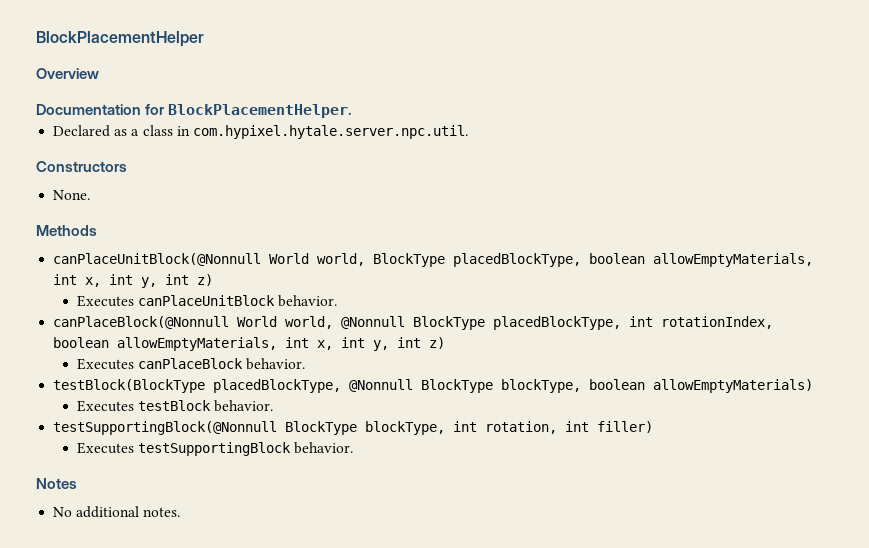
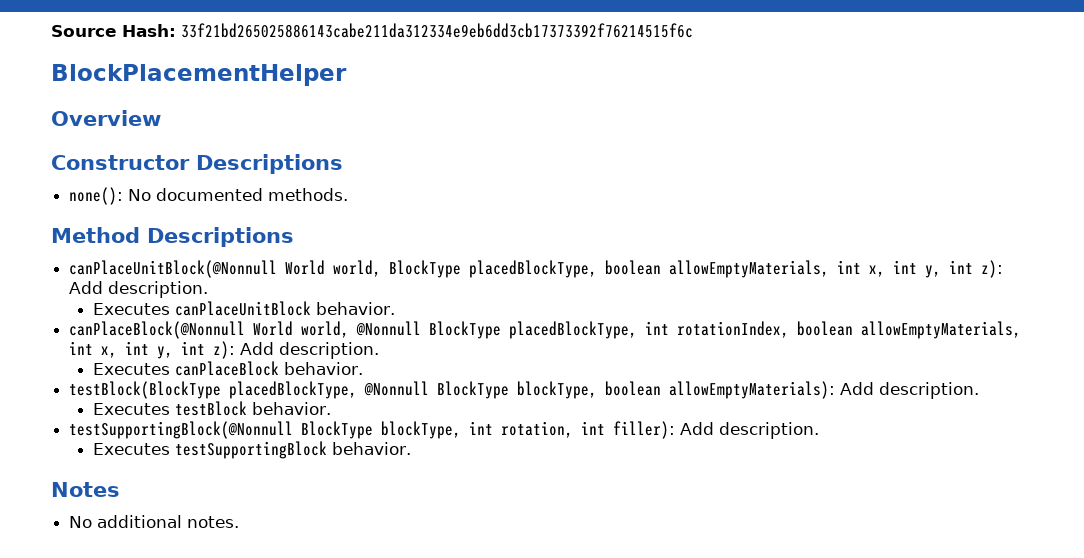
(36, 39) none -> [51,23,693,38] Source Hash: 33f21bd265025886143cabe211da312334e9eb6dd3cb17373392f76214515f6c //
[36,104,353,118] [53,125,468,139] [36,161,127,172] [53,190,91,200] [36,225,97,236] Documentation for BlockPlacementHelper. // Declared as a class in com.hypixel.hytale.server.npc.util. // Constructors // None. // Methods -> [51,154,343,174] [69,187,349,205] [51,227,294,247] Constructor Descriptions // none(): No documented methods. // Method Descriptions
[197,274,214,286] z) -> [981,260,1004,278] [69,281,209,298] z): Add description.
[429,337,446,349] z) -> [213,341,380,359] z): Add description.
[653,379,814,393] allowEmptyMaterials) -> [669,381,980,399] allowEmptyMaterials): Add description.
[597,421,654,433] filler) -> [613,421,820,439] filler): Add description.

